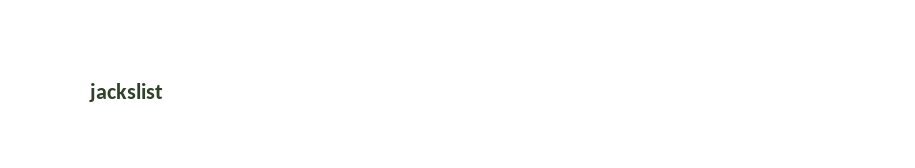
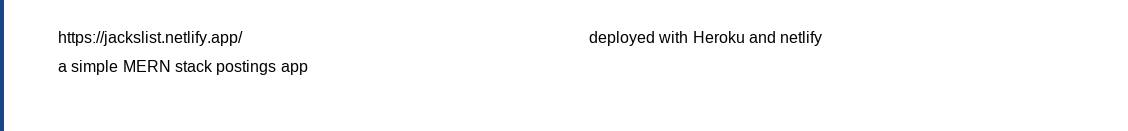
[89,83,163,102] jackslist -> [58,31,243,46] [58,60,308,75] [589,31,823,46] https://jackslist.netlify.app/ // a simple MERN stack postings app // deployed with Heroku and netlify

